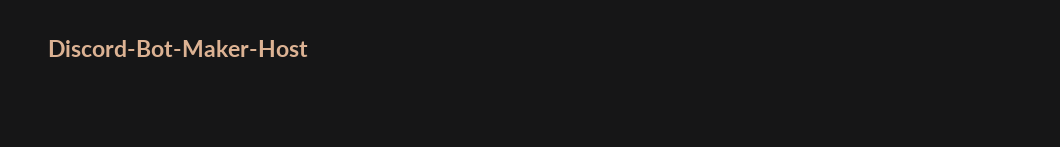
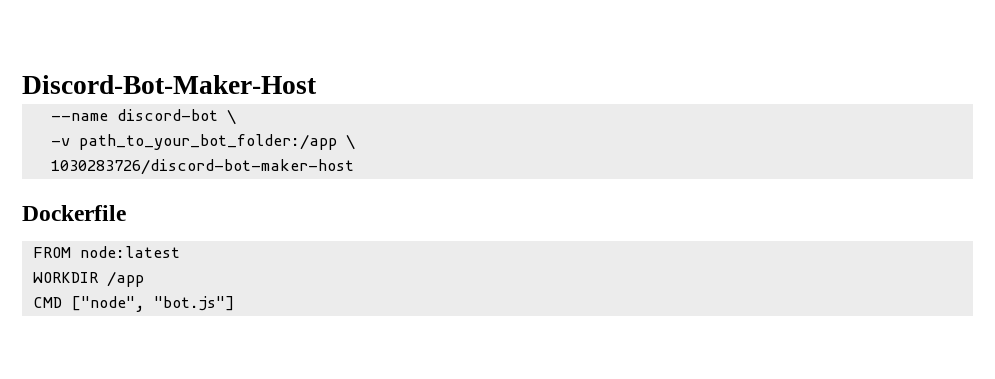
(308, 48) none -> [50,109,236,125] [50,134,355,150] [50,159,354,175] [22,205,126,221] [32,246,180,258] [32,271,144,287] [32,296,235,312] // --name discord-bot \ // -v path_to_your_bot_folder:/app \ // 1030283726/discord-bot-maker-host // Dockerfile // FROM node:latest // WORKDIR /app // CMD ["node", "bot.js"]

